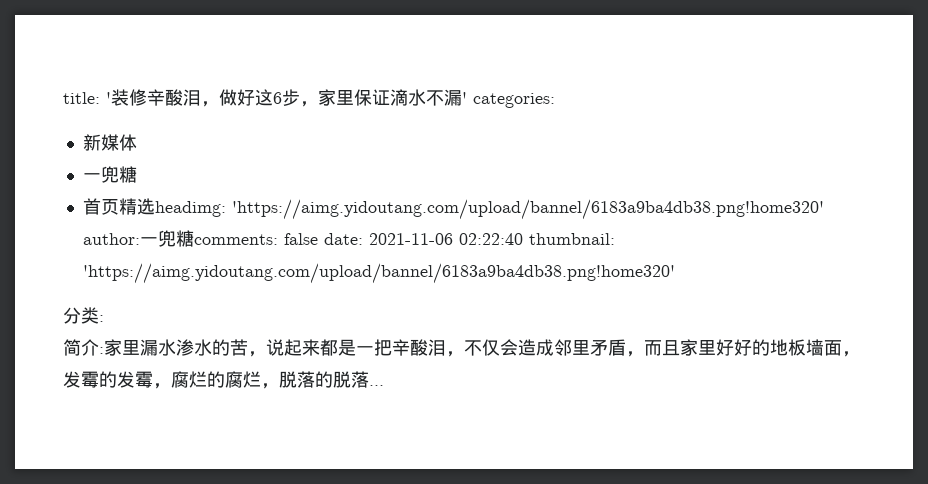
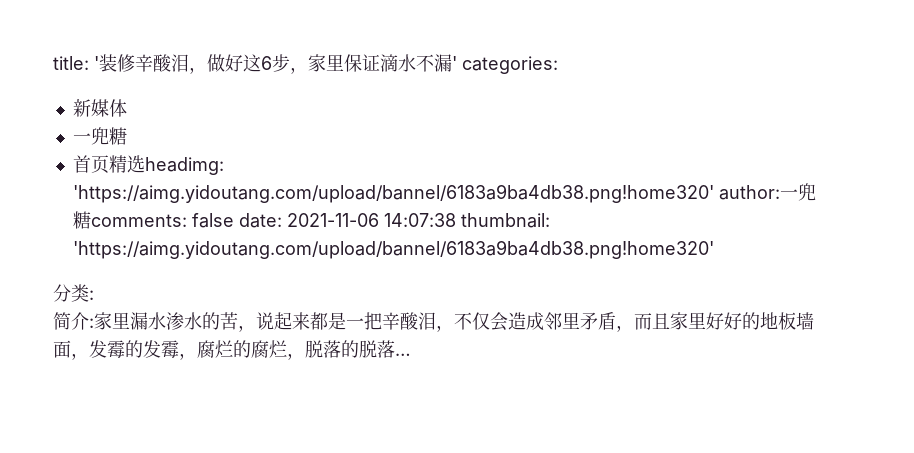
[458,233,523,245] 02:22:40 -> [383,213,456,227] 14:07:38

